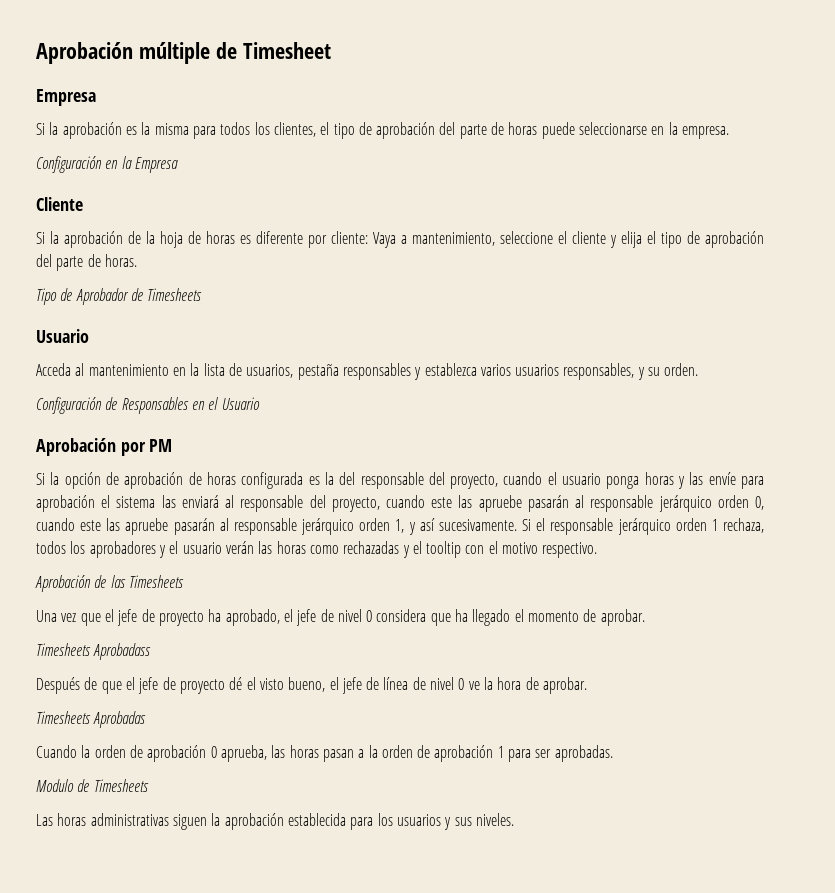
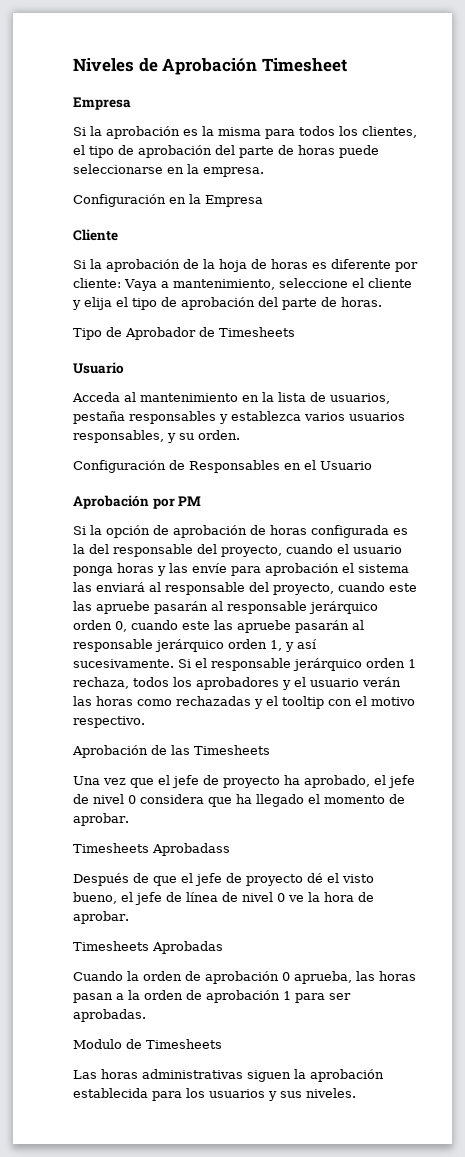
[36,42,237,64] Aprobación múltiple de -> [73,58,258,75] Niveles de Aprobación

